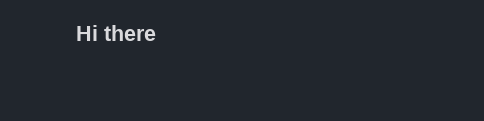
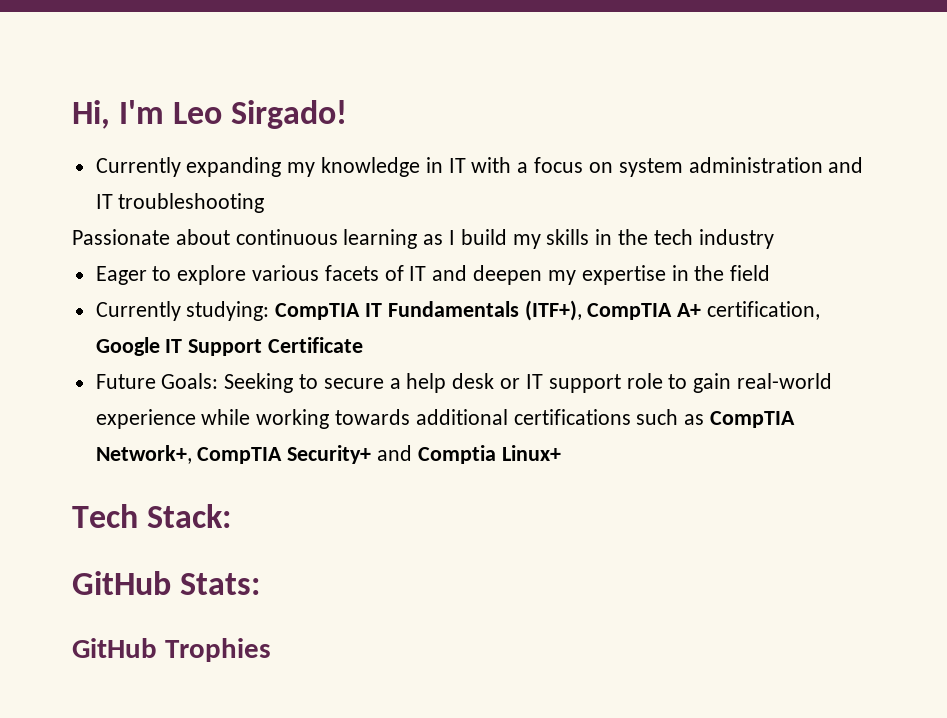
[76,25,156,41] Hi there -> [72,100,348,129] [95,157,864,177] [95,193,265,213] [72,229,774,249] [95,265,771,285] [95,300,821,321] [95,337,364,356] [95,373,832,393] [95,409,796,429] [95,445,561,464] [72,504,232,528] [72,571,261,595] [72,638,271,662] Hi, I'm Leo Sirgado! // Currently expanding my knowledge in IT with a focus on system administration and IT troubleshooting // Passionate about continuous learning as I build my skills in the tech industry // Eager to explore various facets of IT and deepen my expertise in the field // Currently studying: CompTIA IT Fundamentals (ITF+), CompTIA A+ certification, Google IT Support Certificate // Future Goals: Seeking to secure a help desk or IT support role to gain real-world experience while working towards additional certifications such as CompTIA Network+, CompTIA Security+ and Comptia Linux+ // Tech Stack: // GitHub Stats: // GitHub Trophies

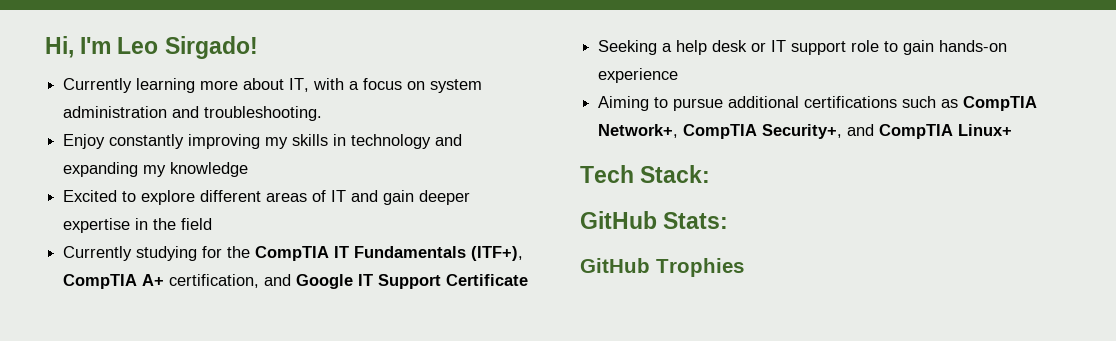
[186,157,466,177] expanding my knowledge in IT -> [136,78,310,93] learning more about IT,
[95,193,265,213] [72,229,774,249] [95,265,379,285] IT troubleshooting // Passionate about continuous learning as I build my skills in the tech industry // Eager to explore various facets -> [204,106,323,121] [63,134,463,149] [63,162,249,177] [63,190,308,205] troubleshooting. // Enjoy constantly improving my skills in technology and expanding my knowledge // Excited to explore different areas
[473,265,576,285] deepen my -> [383,190,471,205] gain deeper
[186,301,270,321] studying: -> [136,246,251,261] studying for the
(821, 310) none -> [264,274,292,286] and
[95,373,384,393] Future Goals: Seeking to secure -> [598,40,658,55] Seeking
[736,373,832,389] real-world -> [939,40,1008,52] hands-on
[201,409,411,429] while working towards -> [598,96,724,111] // Aiming to pursue
[287,445,496,464] Security+ and Comptia -> [762,124,954,139] Security+, and CompTIA

